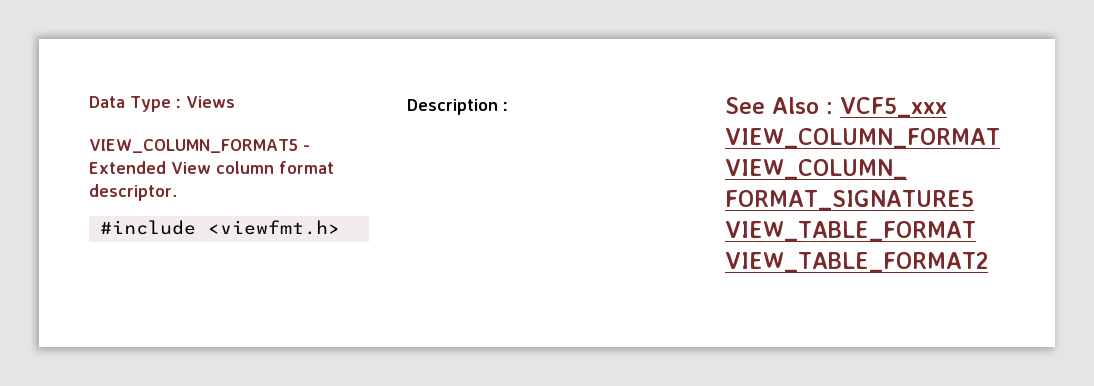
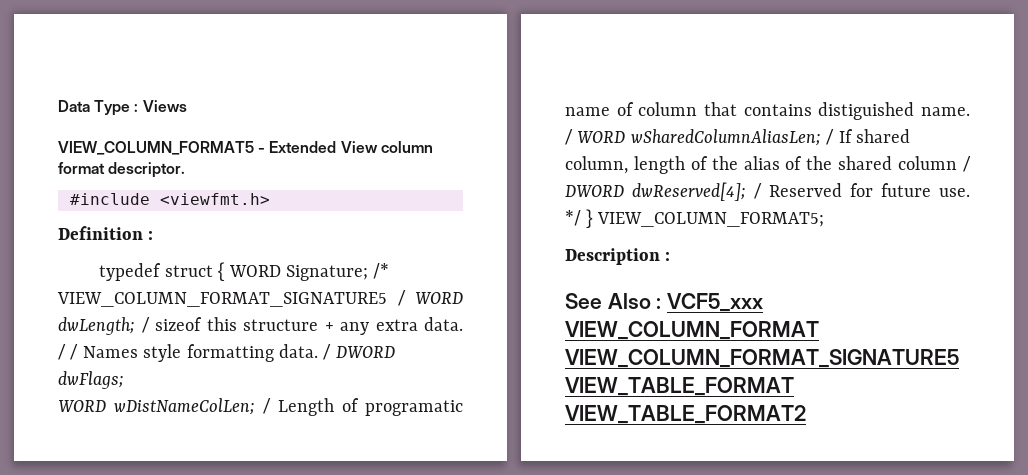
(340, 227) none -> [58,226,154,240] [99,262,390,281] [57,290,463,307] [58,317,463,335] [58,344,395,362] [58,371,124,389] [58,398,463,416] [565,102,970,120] [565,129,910,146] [565,156,971,174] [565,182,970,201] [565,209,824,228] // Definition : // typedef struct { WORD Signature; /* VIEW_COLUMN_FORMAT_SIGNATURE5 / WORD dwLength; / sizeof this structure + any extra data. / / Names style formatting data. / DWORD dwFlags; // WORD wDistNameColLen; / Length of programatic name of column that contains distiguished name. / WORD wSharedColumnAliasLen; / If shared column, length of the alias of the shared column / DWORD dwReserved[4]; / Reserved for future use. */ } VIEW_COLUMN_FORMAT5;

